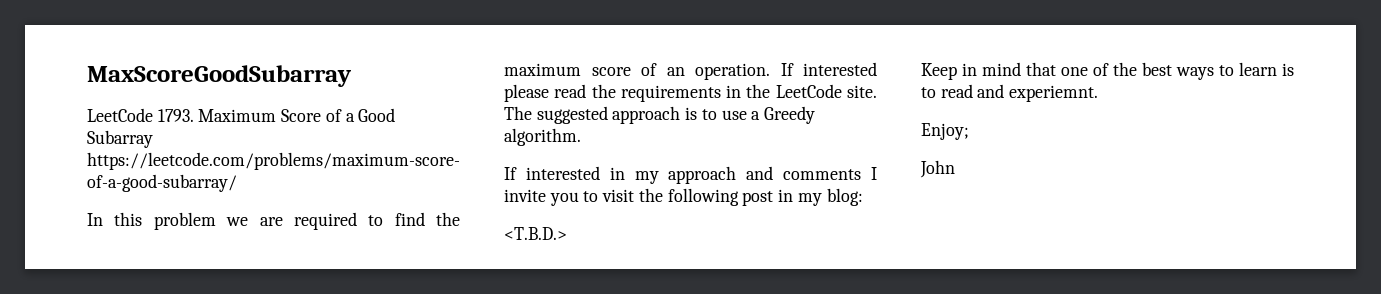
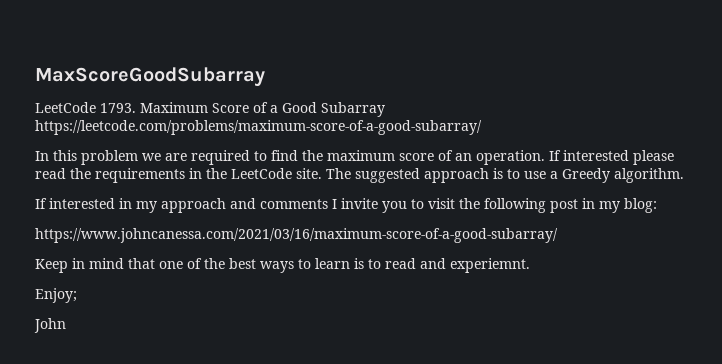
[504,227,567,240] <T.B.D.> -> [35,228,558,243] https://www.johncanessa.com/2021/03/16/maximum-score-of-a-good-subarray/

